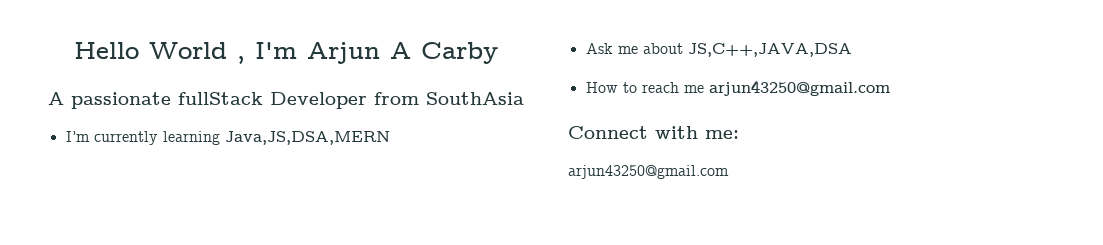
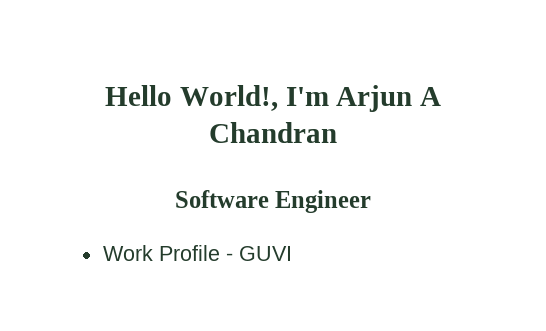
[149,42,245,64] World , -> [179,85,278,111] World!,
[421,42,498,64] [48,92,524,109] [65,131,390,145] [585,43,852,57] [585,80,890,96] [568,126,739,139] [568,165,729,179] Carby // A passionate fullStack Developer from SouthAsia // I’m currently learning Java,JS,DSA,MERN // Ask me about JS,C++,JAVA,DSA // How to reach me arjun43250@gmail.com // Connect with me: // arjun43250@gmail.com -> [209,122,337,143] [174,190,372,213] [102,245,292,261] Chandran // Software Engineer // Work Profile - GUVI

